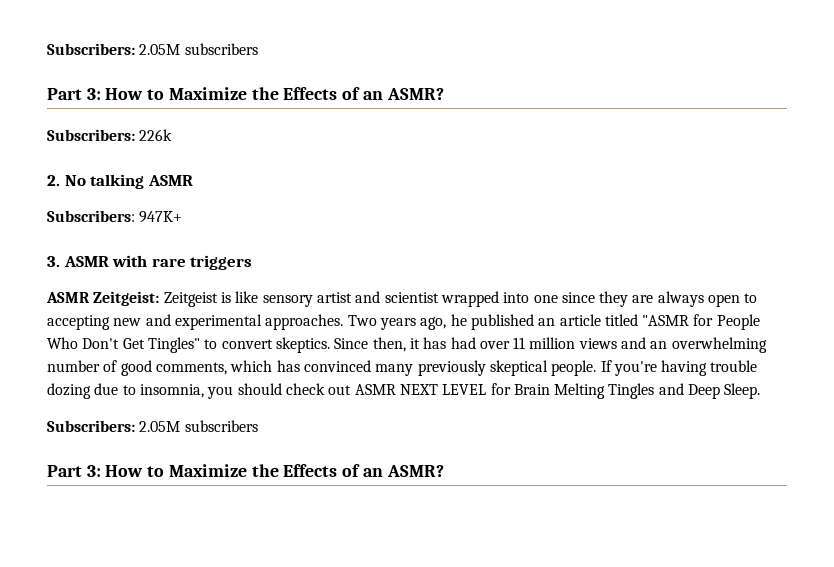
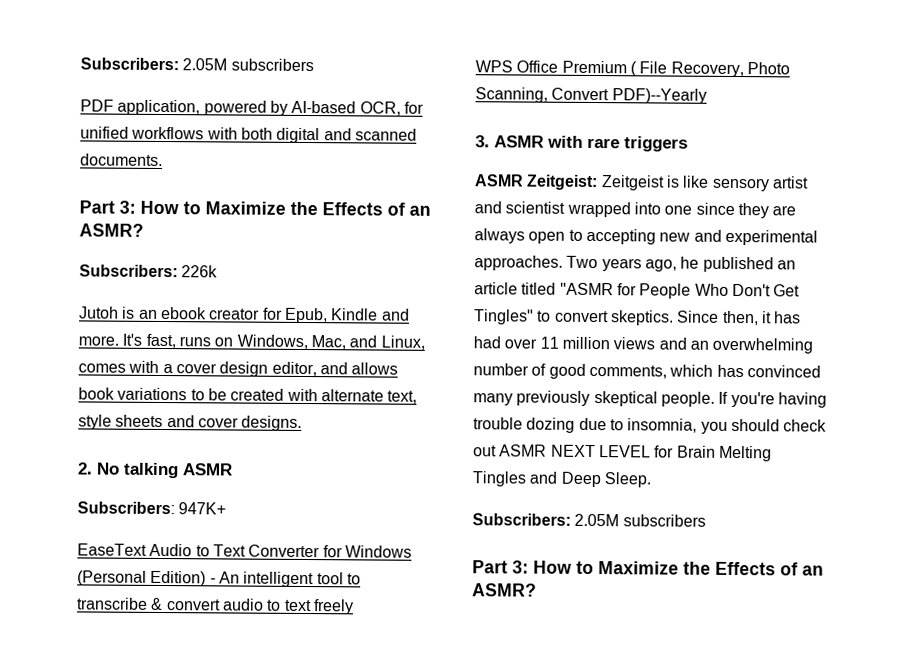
[47,43,258,55] Subscribers: 2.05M subscribers -> [80,57,314,72] [80,99,424,116] [80,126,417,144] [80,153,163,166] Subscribers: 2.05M subscribers // PDF application, powered by AI-based OCR, for unified workflows with both digital and scanned documents.
(173, 135) none -> [79,306,410,324] [78,333,425,350] [78,360,399,377] [78,387,418,404] [78,414,303,431] // Jutoh is an ebook creator for Epub, Kindle and more. It's fast, runs on Windows, Mac, and Linux, comes with a cover design editor, and allows book variations to be created with alternate text, style sheets and cover designs.
(183, 217) none -> [77,543,412,558] [77,570,361,588] [77,597,354,615] [475,60,790,78] [475,87,707,104] // EaseText Audio to Text Converter for Windows (Personal Edition) - An intelligent tool to transcribe & convert audio to text freely // WPS Office Premium ( File Recovery, Photo Scanning, Convert PDF)--Yearly

